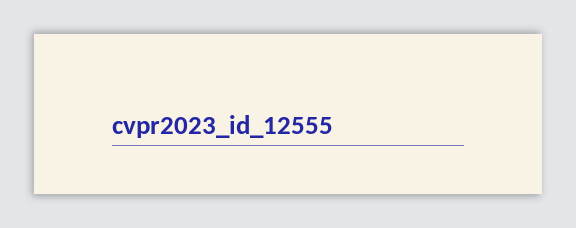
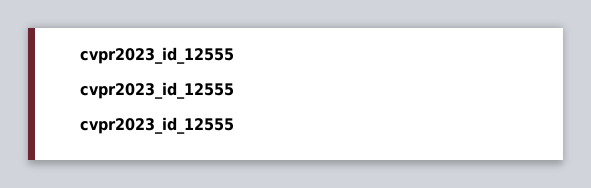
[112,115,333,138] cvpr2023_id_12555 -> [80,47,234,64] [80,82,234,99] [80,117,234,134] cvpr2023_id_12555 // cvpr2023_id_12555 // cvpr2023_id_12555

